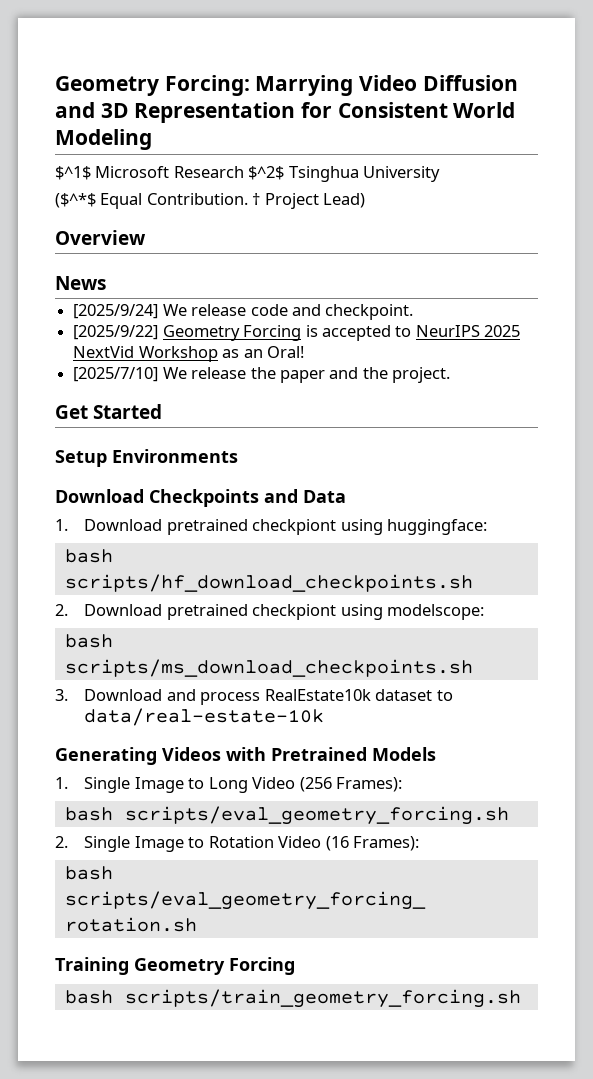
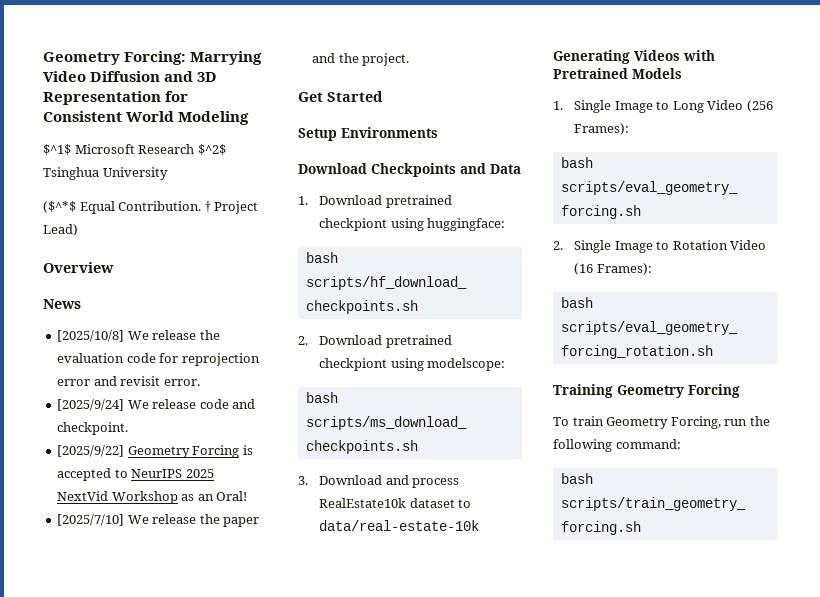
(106, 283) none -> [57,330,220,342] [57,353,260,366] [57,376,200,386] // [2025/10/8] We release the evaluation code for reprojection error and revisit error.
(295, 966) none -> [553,416,770,429] [553,439,681,452] // To train Geometry Forcing, run the following command:

